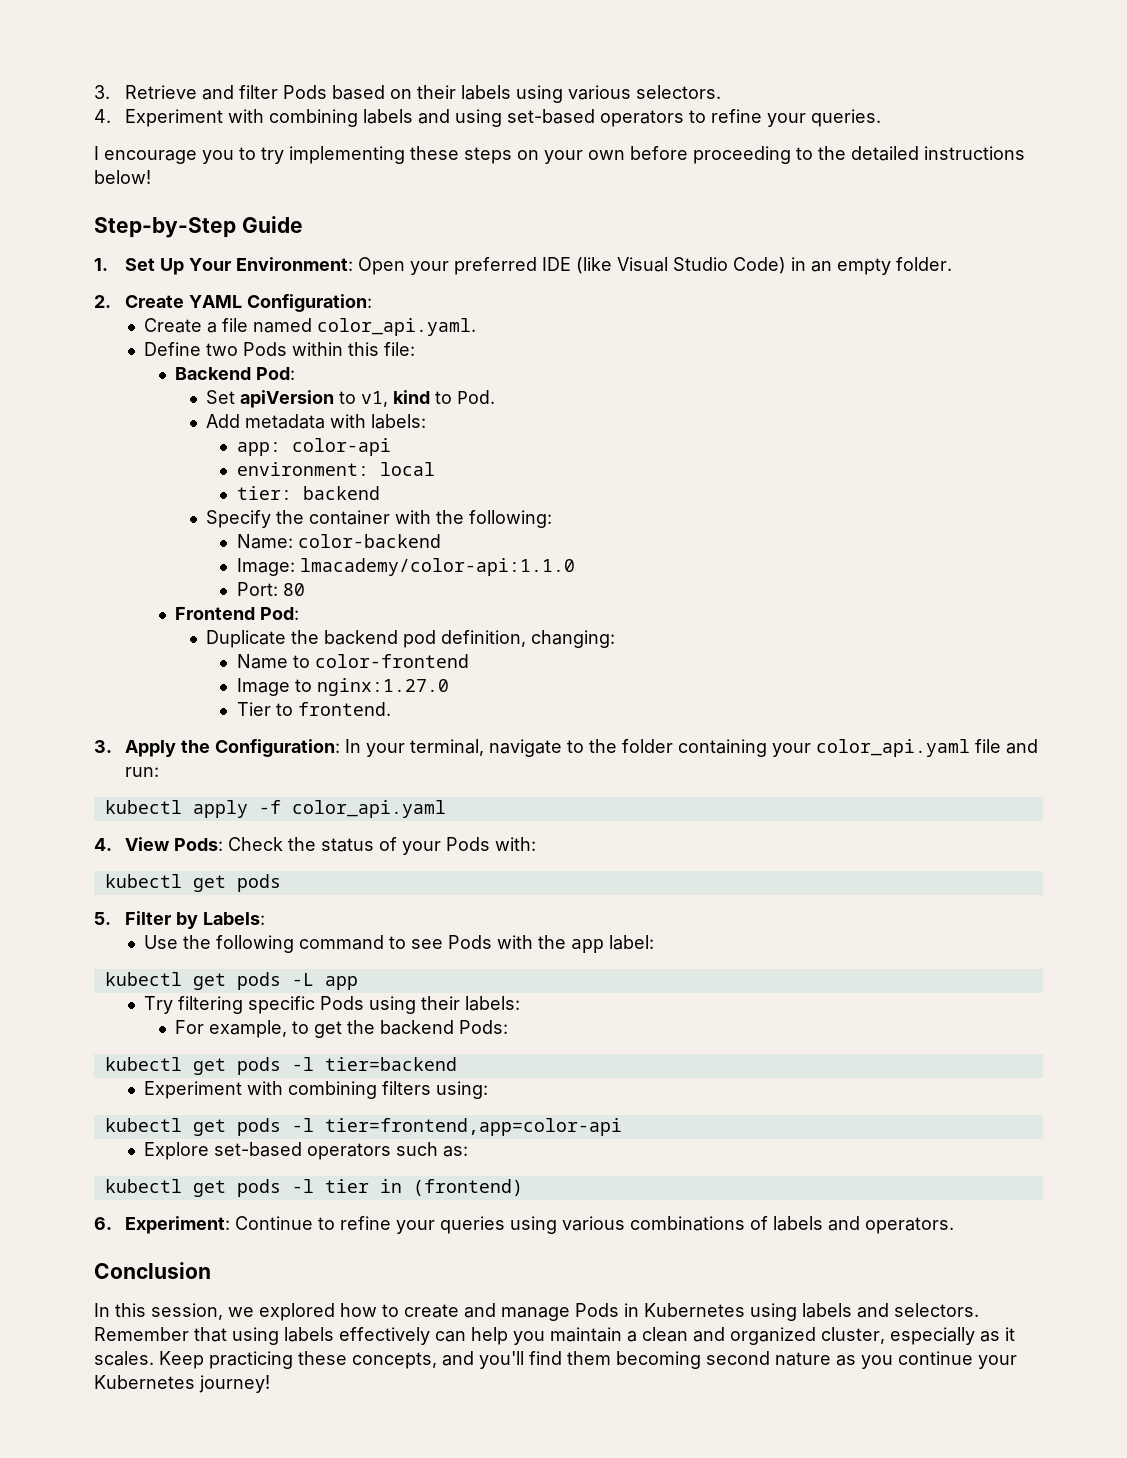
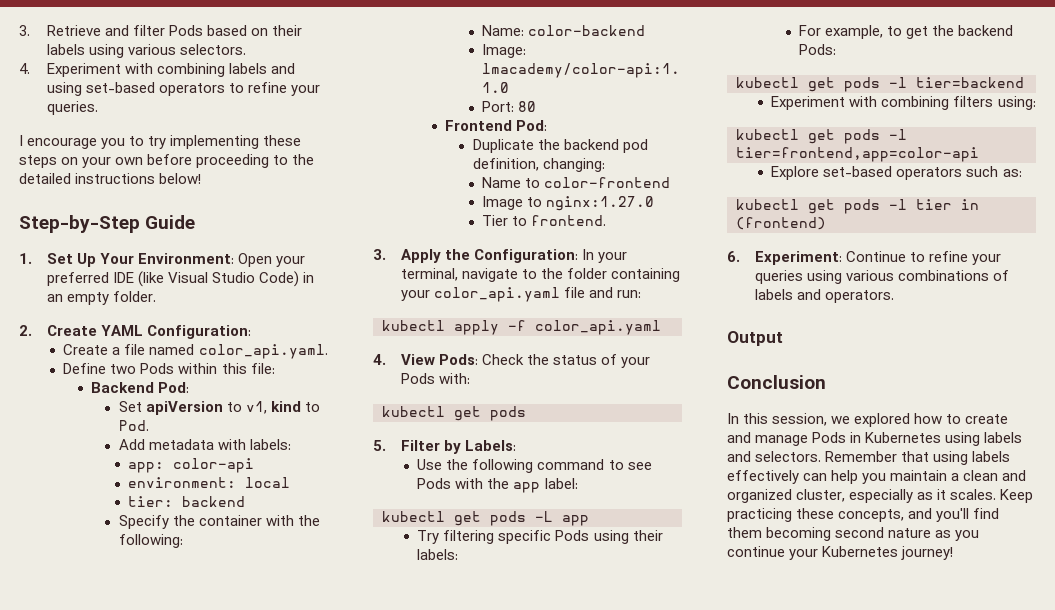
(954, 1225) none -> [727,331,783,346] // Output

